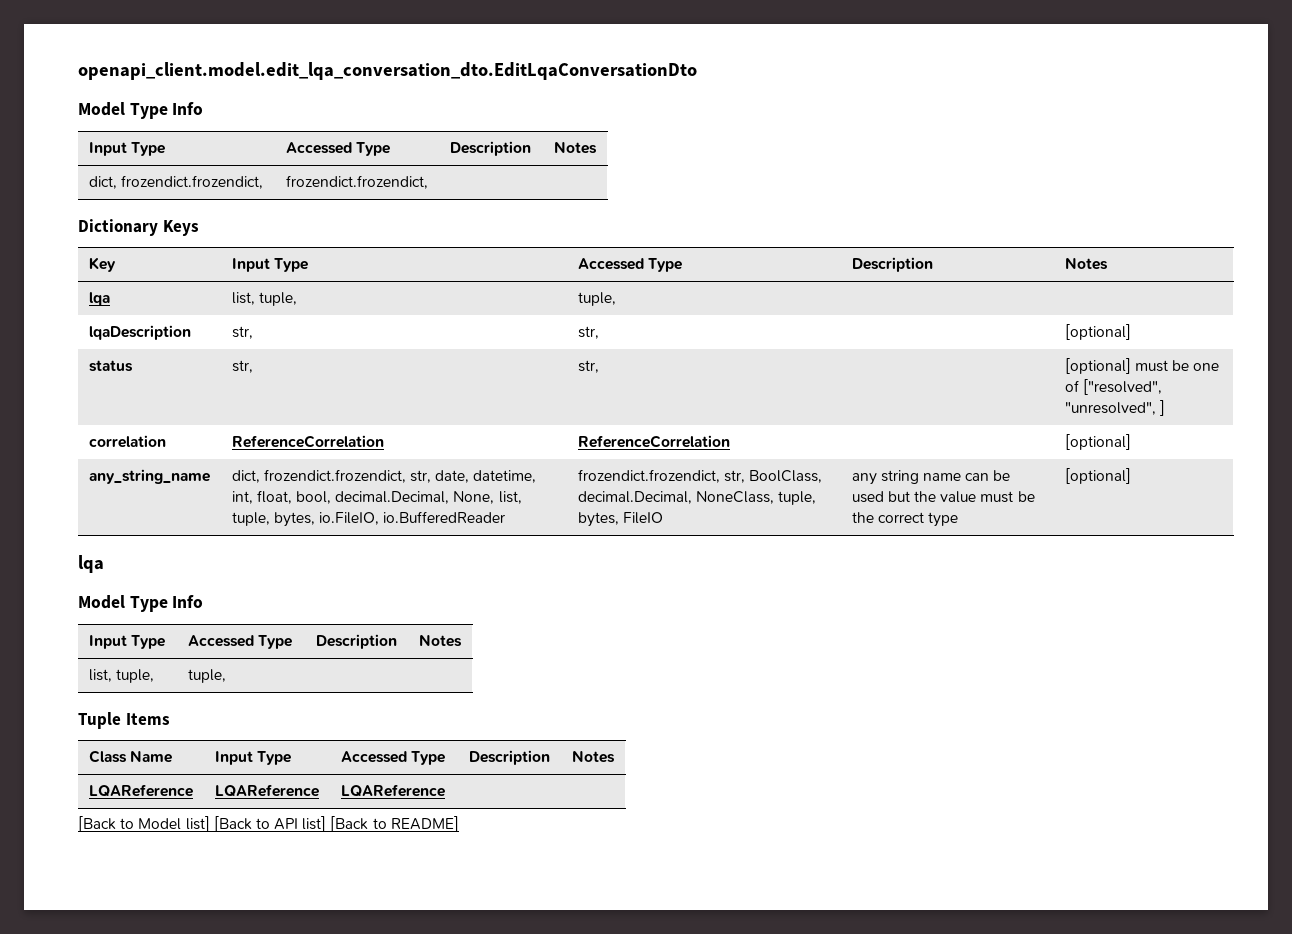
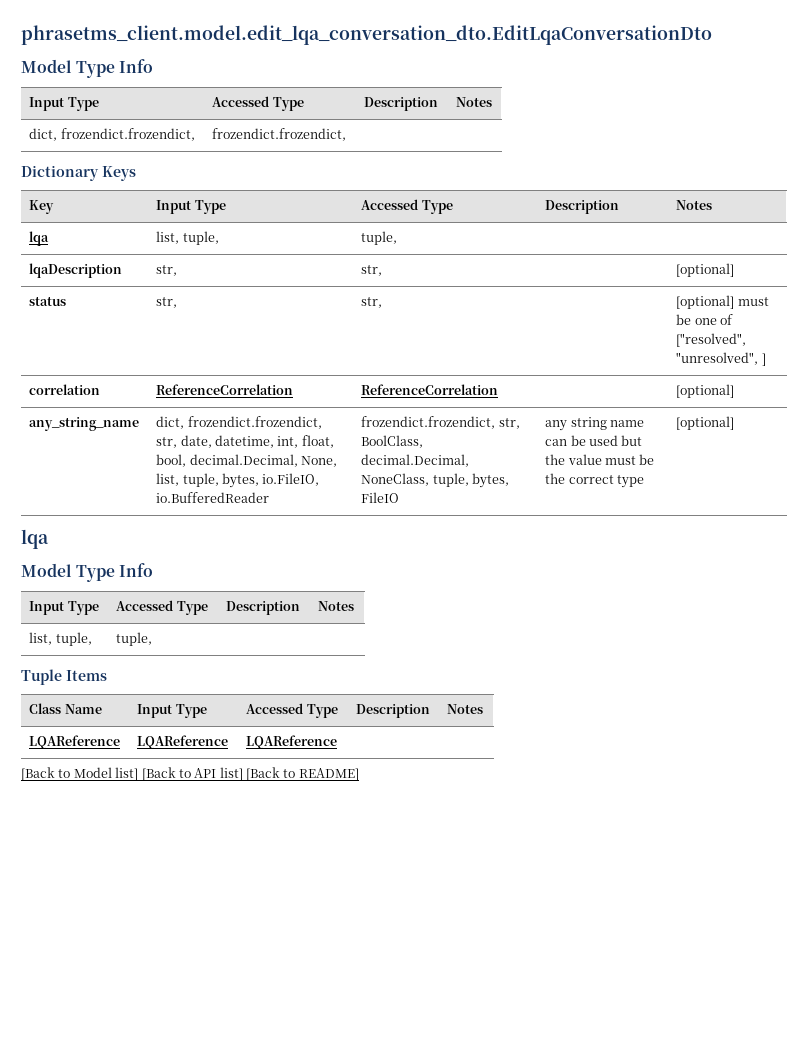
[78,62,697,80] openapi_client.model.edit_lqa_conversation_dto.EditLqaConversationDto -> [21,25,712,45] phrasetms_client.model.edit_lqa_conversation_dto.EditLqaConversationDto

